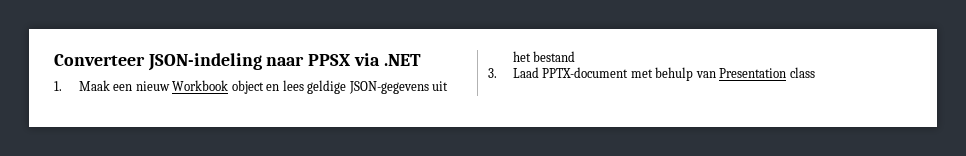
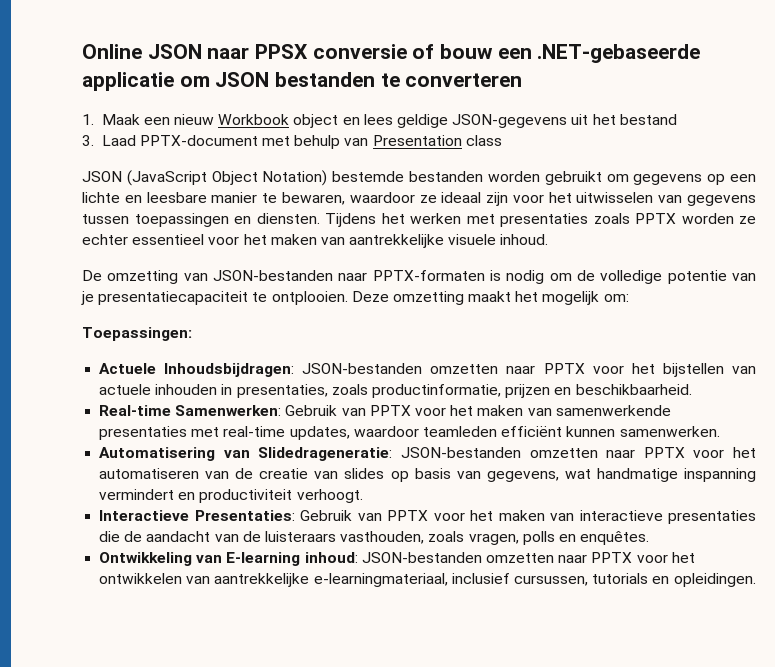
[54,53,421,71] Converteer JSON-indeling naar PPSX via .NET -> [82,44,701,63] [82,72,523,91] Online JSON naar PPSX conversie of bouw een .NET-gebaseerde applicatie om JSON bestanden te converteren
(815, 72) none -> [82,170,756,186] [82,192,756,206] [82,213,756,227] [82,234,549,248] [82,270,756,284] [81,291,629,305] [82,327,192,341] [99,363,757,377] [99,384,692,398] [99,405,671,416] [99,426,720,440] [99,447,756,461] [99,468,756,482] [99,489,363,503] [99,510,757,524] [99,531,650,545] [99,552,695,566] [99,573,756,587] // JSON (JavaScript Object Notation) bestemde bestanden worden gebruikt om gegevens op een lichte en leesbare manier te bewaren, waardoor ze ideaal zijn voor het uitwisselen van gegevens tussen toepassingen en diensten. Tijdens het werken met presentaties zoals PPTX worden ze echter essentieel voor het maken van aantrekkelijke visuele inhoud. // De omzetting van JSON-bestanden naar PPTX-formaten is nodig om de volledige potentie van je presentatiecapaciteit te ontplooien. Deze omzetting maakt het mogelijk om: // Toepassingen: // Actuele Inhoudsbijdragen: JSON-bestanden omzetten naar PPTX voor het bijstellen van actuele inhouden in presentaties, zoals productinformatie, prijzen en beschikbaarheid. // Real-time Samenwerken: Gebruik van PPTX voor het maken van samenwerkende presentaties met real-time updates, waardoor teamleden efficiënt kunnen samenwerken. // Automatisering van Slidedrageneratie: JSON-bestanden omzetten naar PPTX voor het automatiseren van de creatie van slides op basis van gegevens, wat handmatige inspanning vermindert en productiviteit verhoogt. // Interactieve Presentaties: Gebruik van PPTX voor het maken van interactieve presentaties die de aandacht van de luisteraars vasthouden, zoals vragen, polls en enquêtes. // Ontwikkeling van E-learning inhoud: JSON-bestanden omzetten naar PPTX voor het ontwikkelen van aantrekkelijke e-learningmateriaal, inclusief cursussen, tutorials en opleidingen.

